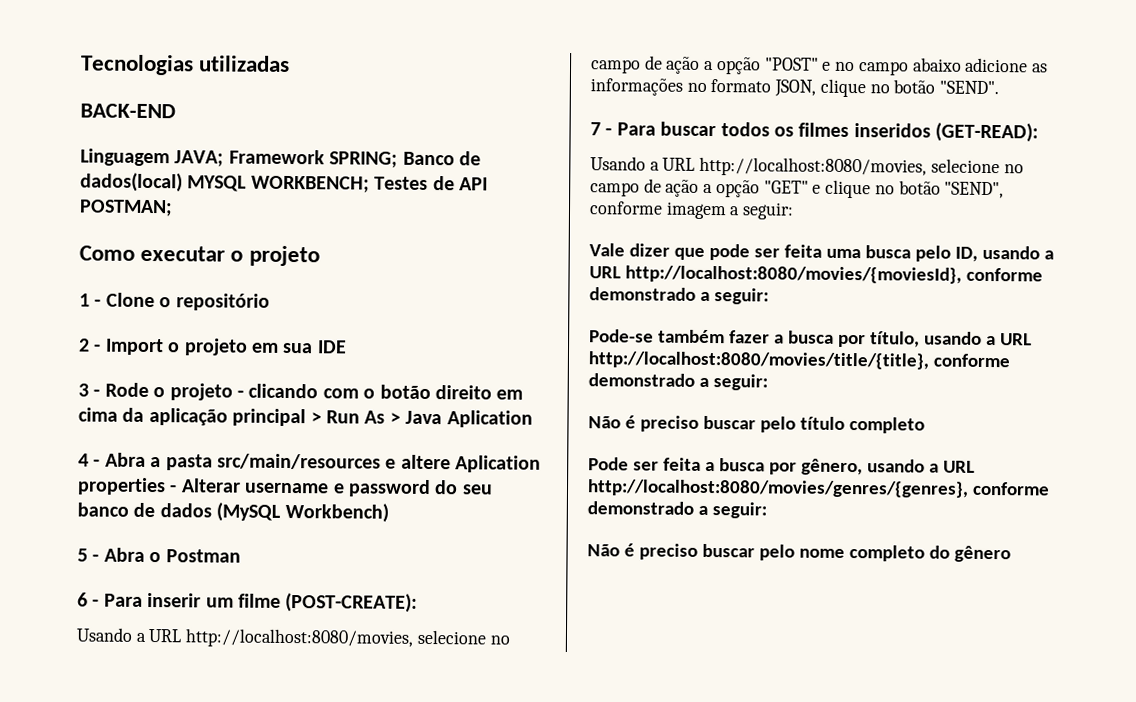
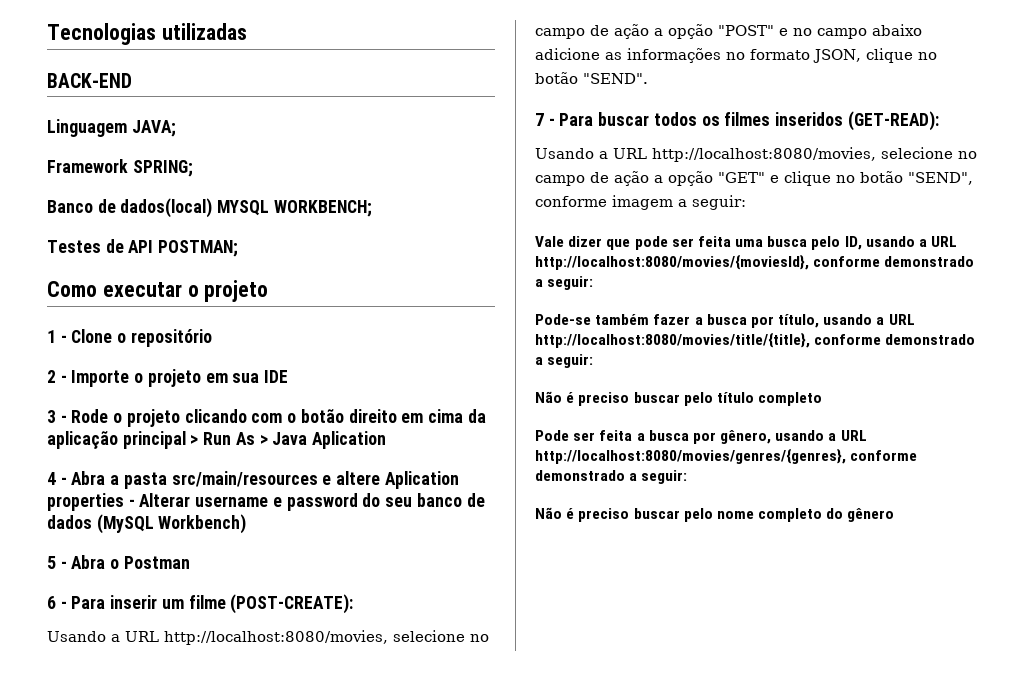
(225, 158) none -> (176, 128) //
(399, 159) none -> (193, 168) //
(370, 184) none -> (372, 208) //
[104,338,164,356] Import -> [71,370,130,387] Importe
[237,390,245,398] - -> (180, 418) none

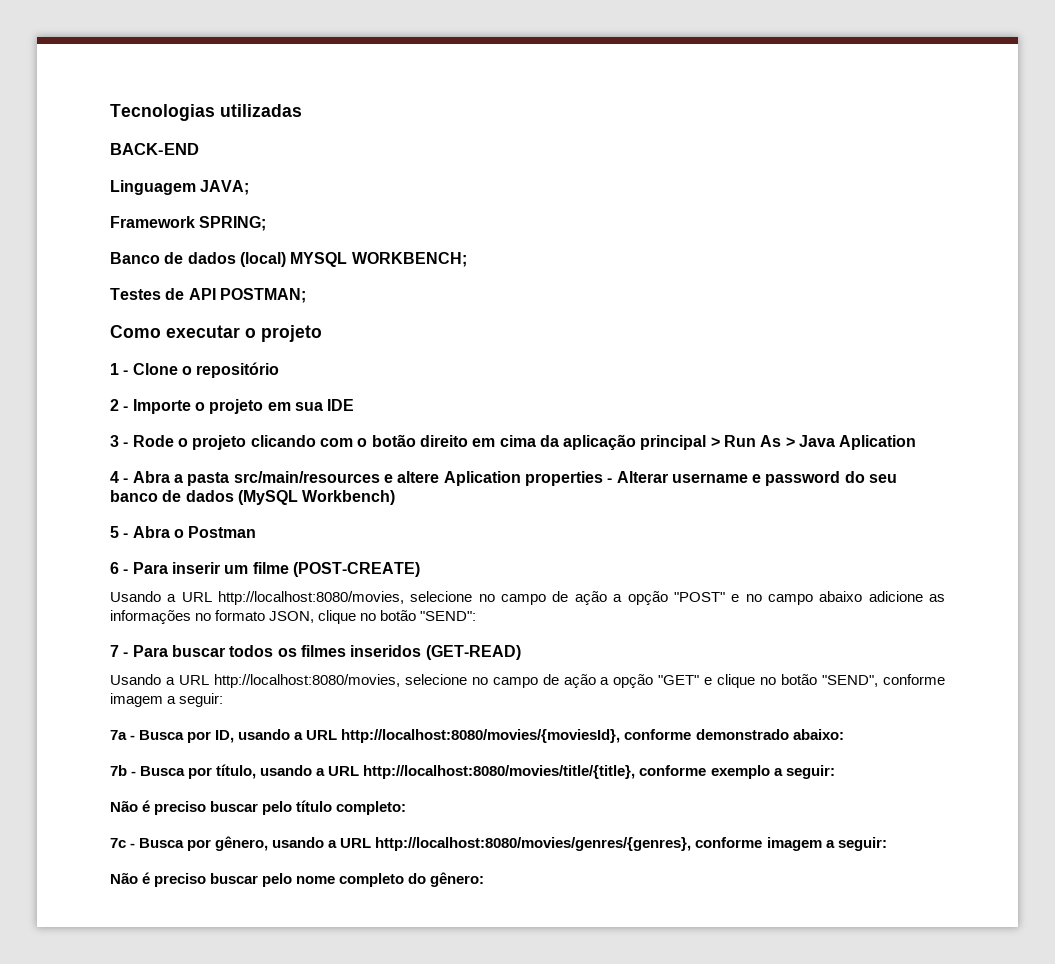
[120,198,213,218] dados(local) -> [187,252,286,267] dados (local)
[230,594,354,614] (POST-CREATE): -> [292,562,420,577] (POST-CREATE)
[583,73,648,84] "SEND". -> [420,611,477,621] "SEND":
[847,111,939,131] (GET-READ): -> [425,645,521,660] (GET-READ)
[535,236,841,250] Vale dizer que pode ser feita uma busca pelo -> [110,730,212,743] 7a - Busca por
[535,276,594,290] [535,314,747,325] a seguir: // Pode-se também fazer a busca -> [792,729,844,740] [110,765,186,776] abaixo: // 7b - Busca
[885,334,976,345] demonstrado -> [710,765,770,779] exemplo
[758,392,823,406] [535,430,689,441] completo // Pode ser feita a busca -> [336,801,407,815] [110,838,185,848] completo: // 7c - Busca
[535,470,625,481] demonstrado -> [766,837,822,851] imagem
[847,508,895,522] gênero -> [430,872,485,887] gênero:

